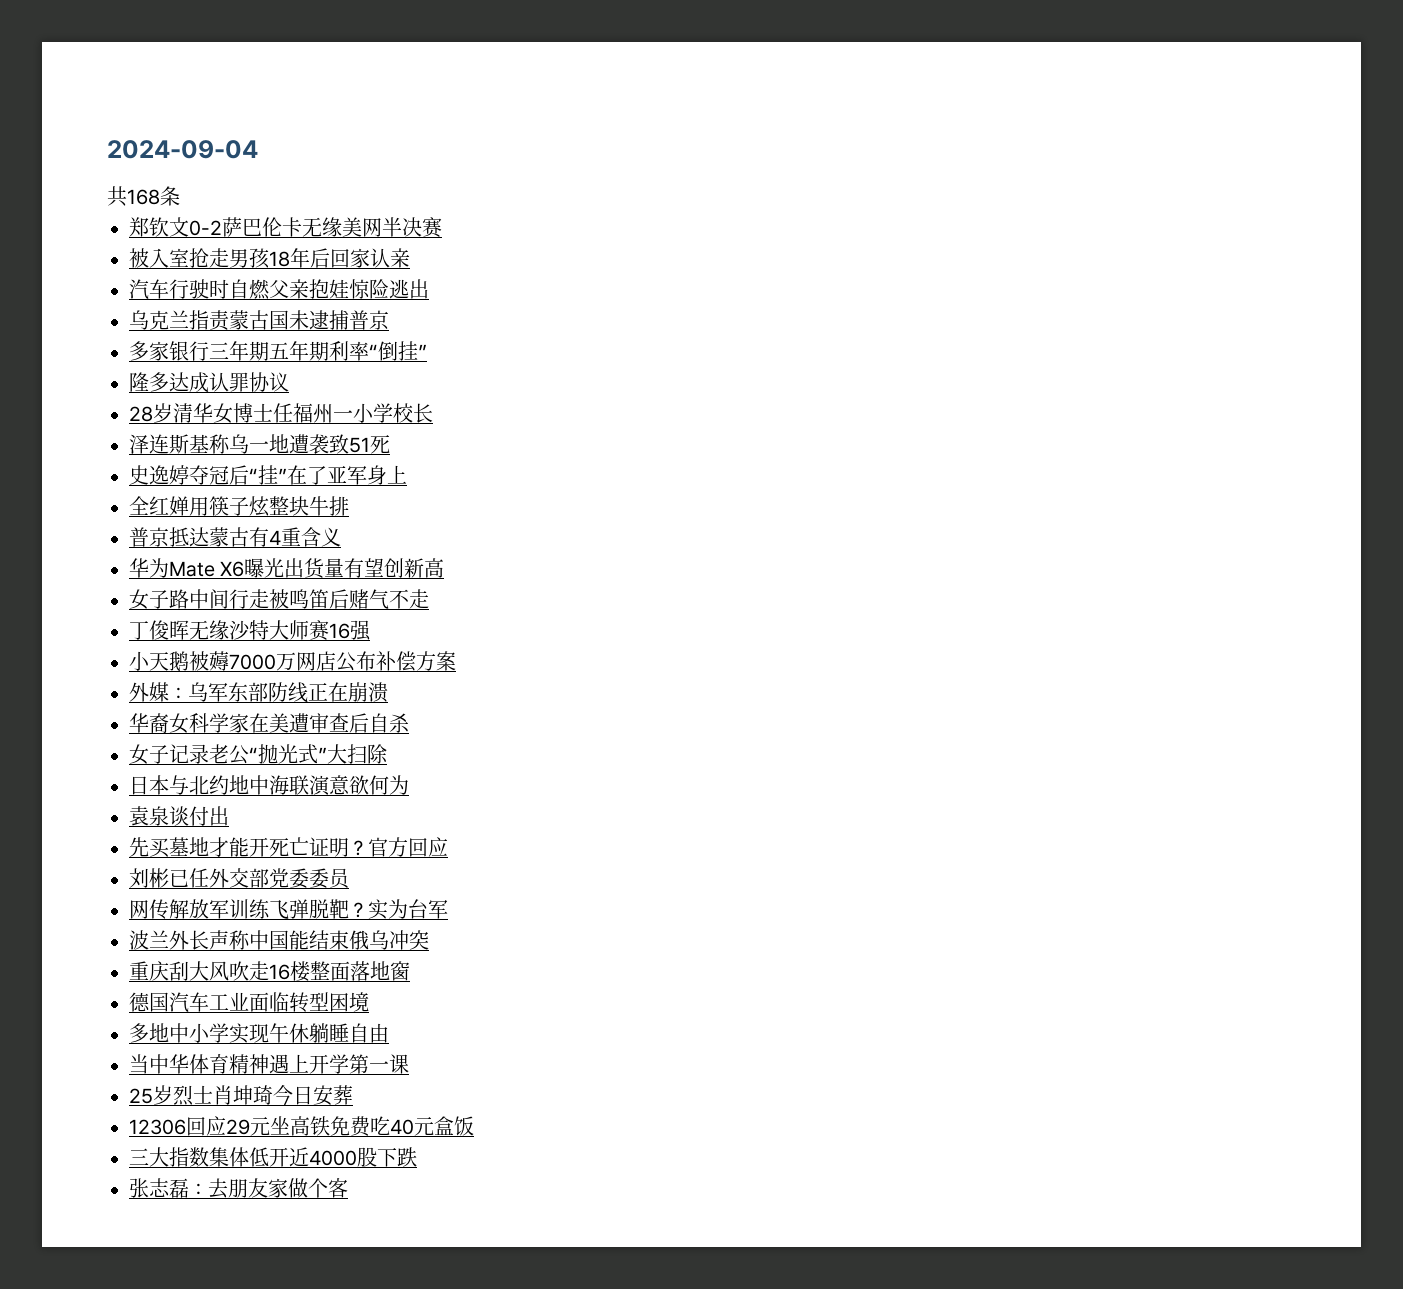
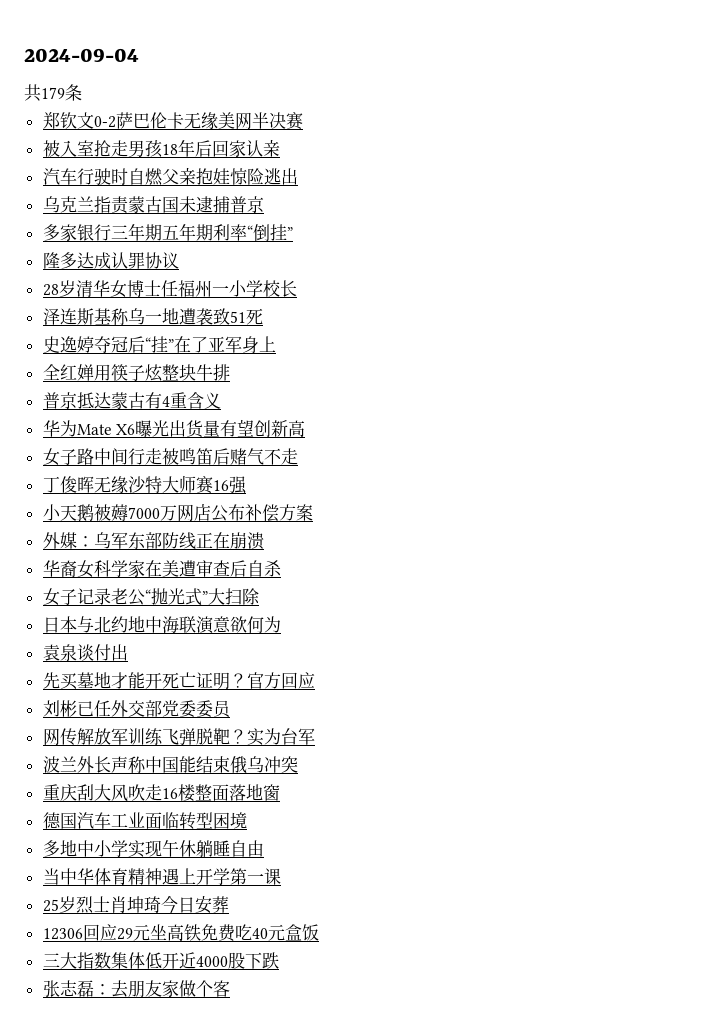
[127,189,160,205] 168 -> [41,87,65,99] 179

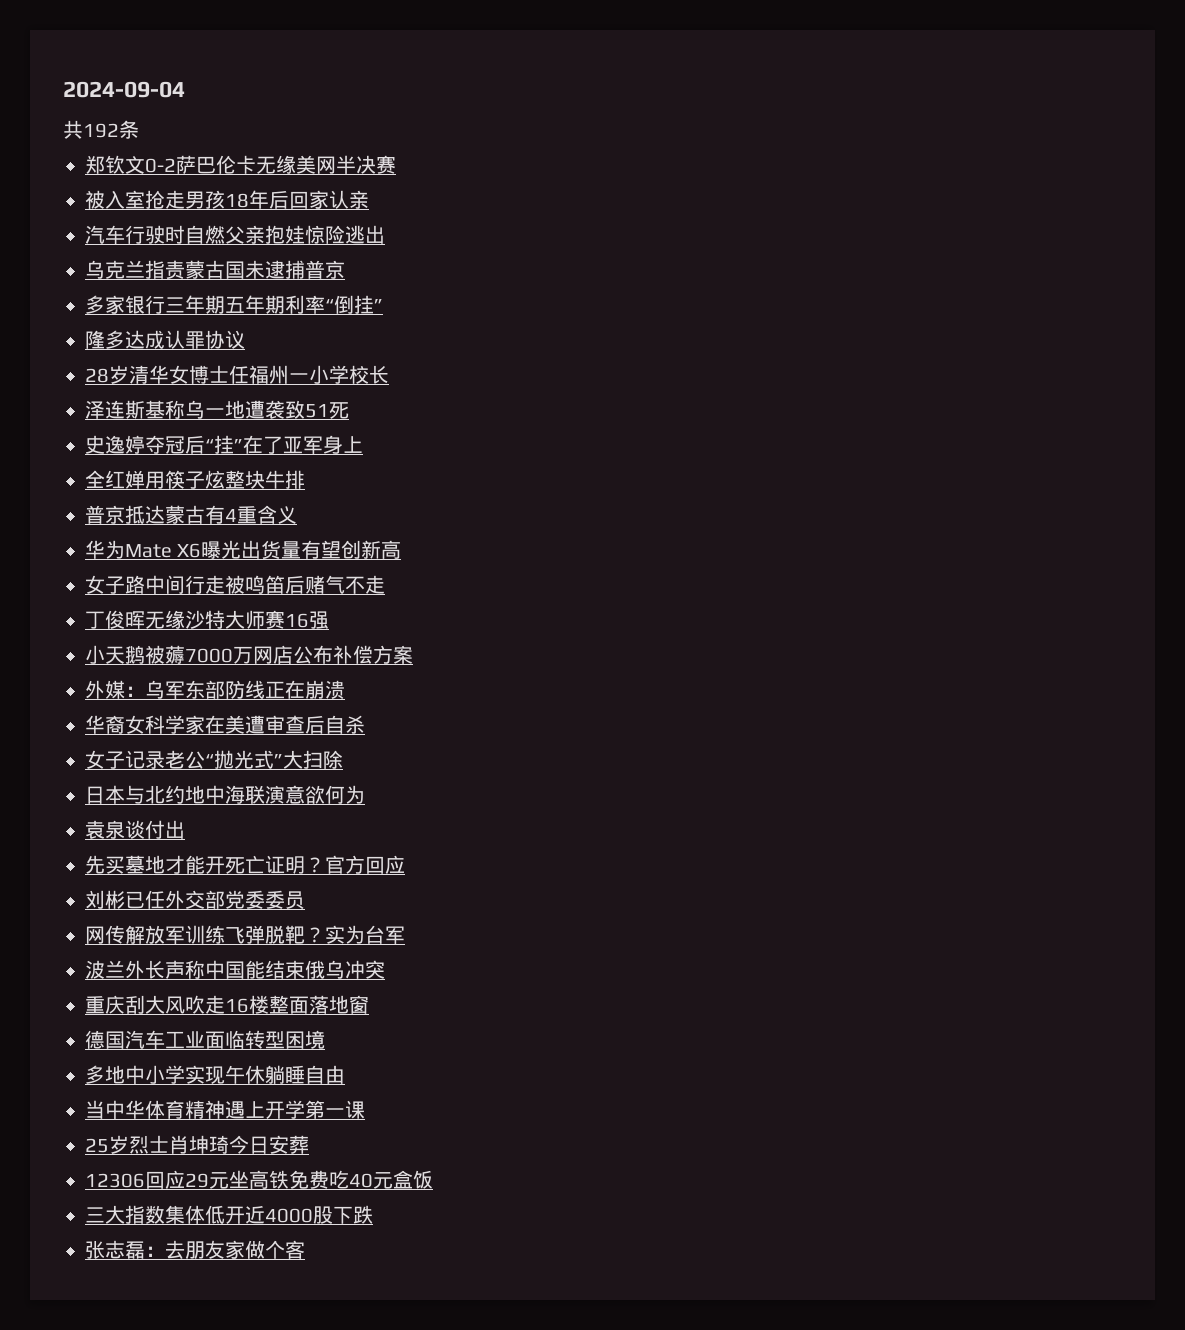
[41,87,65,99] 179 -> [83,123,119,138] 192

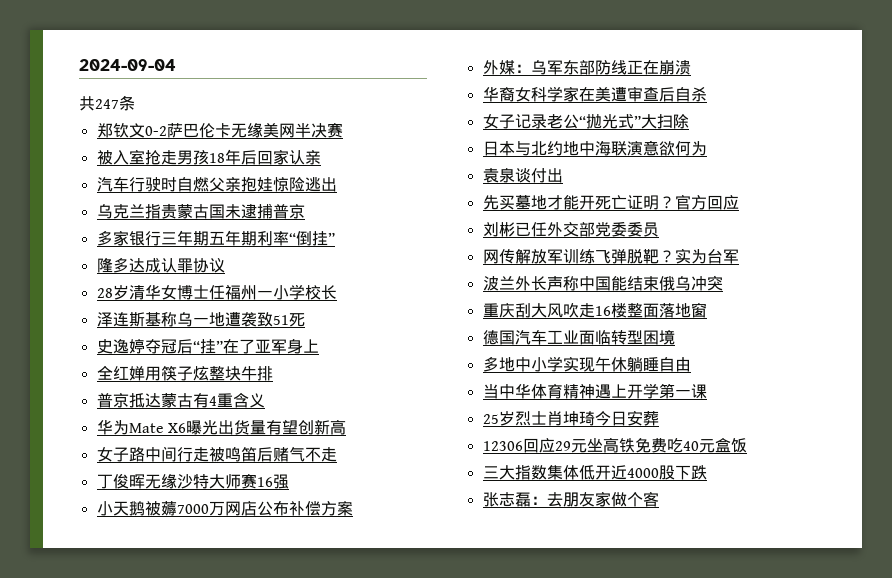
[83,123,119,138] 192 -> [95,99,119,109] 247

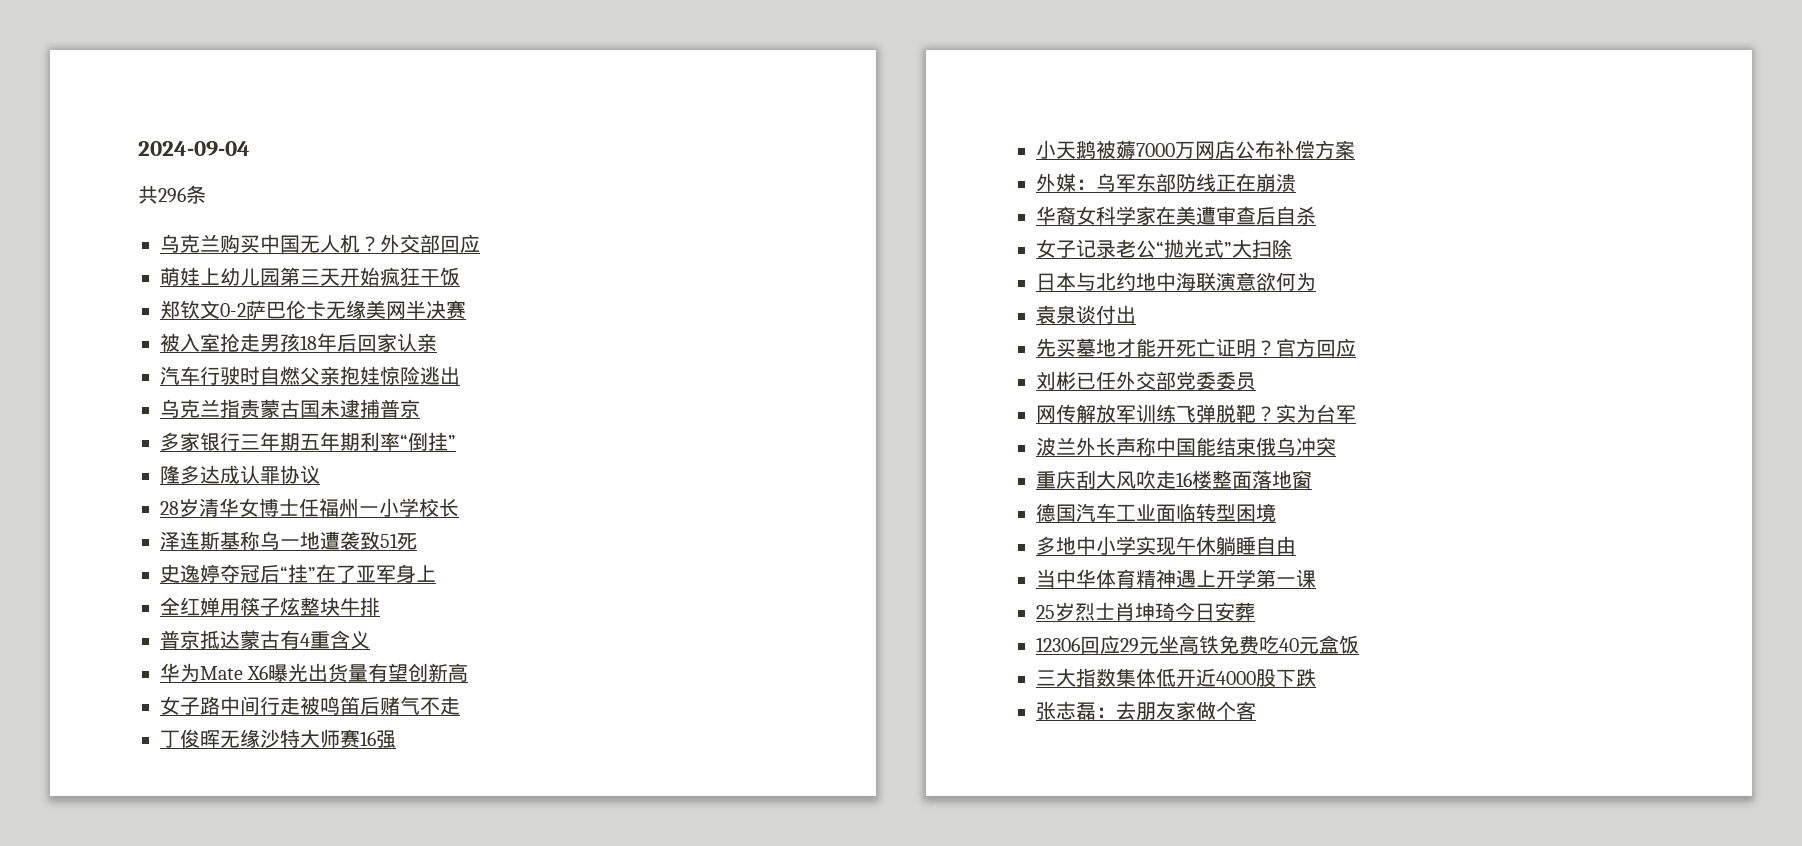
[95,99,119,109] 247 -> [158,187,186,203] 296
(135, 103) none -> [160,234,480,253] [160,267,460,286] // 乌克兰购买中国无人机？外交部回应 // 萌娃上幼儿园第三天开始疯狂干饭

